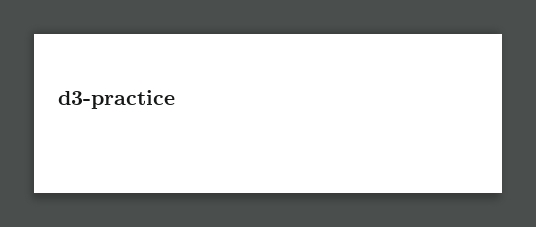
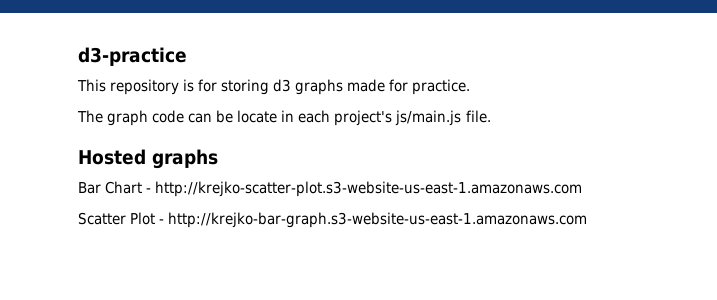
(175, 99) none -> [77,79,471,95] [77,110,491,126] [78,149,218,169] [78,181,583,197] [78,212,588,228] // This repository is for storing d3 graphs made for practice. // The graph code can be locate in each project's js/main.js file. // Hosted graphs // Bar Chart - http://krejko-scatter-plot.s3-website-us-east-1.amazonaws.com // Scatter Plot - http://krejko-bar-graph.s3-website-us-east-1.amazonaws.com

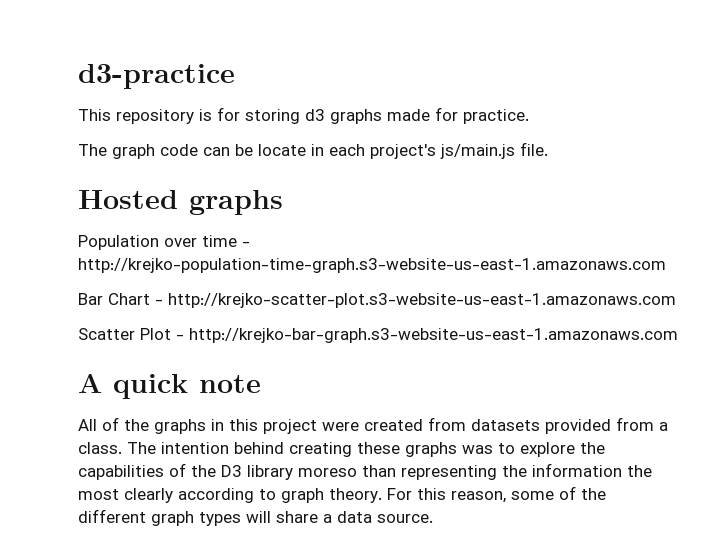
(218, 159) none -> [78,235,250,250] [78,258,666,273] // Population over time - http://krejko-population-time-graph.s3-website-us-east-1.amazonaws.com
(588, 220) none -> [78,374,261,399] [78,417,668,434] [78,442,605,457] [78,463,652,480] [78,486,606,503] [78,509,433,526] // A quick note // All of the graphs in this project were created from datasets provided from a class. The intention behind creating these graphs was to explore the capabilities of the D3 library moreso than representing the information the most clearly according to graph theory. For this reason, some of the different graph types will share a data source.

